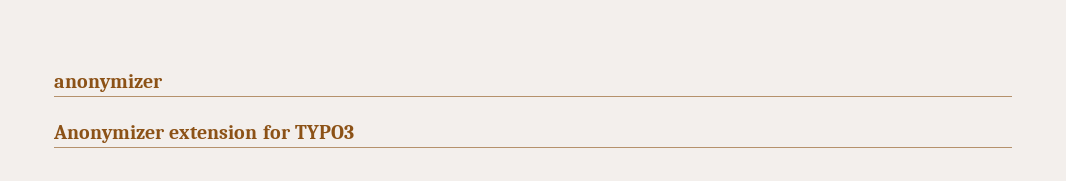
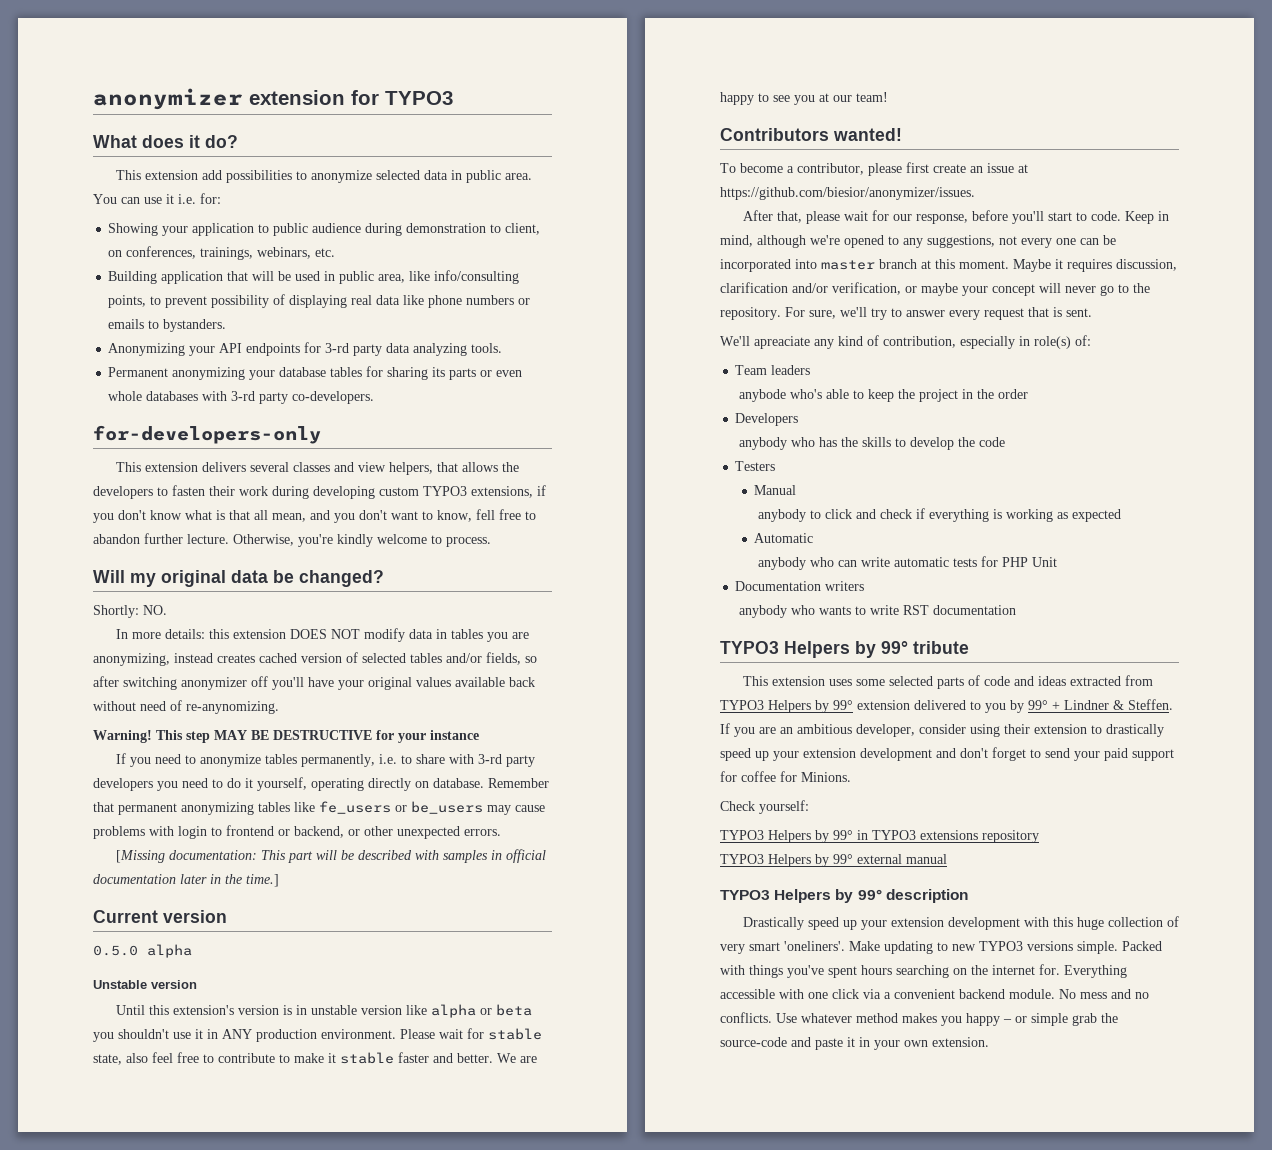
[54,74,163,92] [53,125,165,143] anonymizer // Anonymizer -> [93,88,243,110] anonymizer
(354, 132) none -> [93,135,238,148] [115,170,532,183] [93,193,221,204] [108,223,541,236] [108,246,336,260] [108,270,520,284] [108,294,531,308] [108,319,227,332] [108,342,503,356] [108,366,523,380] [108,391,375,404] [93,425,321,444] [115,462,519,475] [93,485,546,499] [93,509,536,523] [93,533,491,547] [93,570,384,587] [93,605,167,618] [115,628,529,642] [93,652,537,666] [93,676,535,690] [93,700,279,714] [93,730,479,743] [115,753,535,767] [93,777,549,791] [93,801,545,815] [93,825,501,839] [115,849,546,863] [93,874,279,887] [93,910,227,923] [93,944,192,958] [93,980,197,989] [115,1004,532,1018] [93,1028,542,1042] [93,1052,537,1065] [720,92,888,105] [720,128,902,141] [720,162,1028,176] [720,187,975,200] [742,210,1169,224] [720,235,1116,248] [720,259,1177,272] [720,282,1150,296] [720,307,1092,320] [720,335,1091,349] [735,365,811,375] [739,389,1029,402] [735,413,799,426] [739,437,1006,450] [735,461,776,471] [754,485,797,495] [758,508,1122,522] [754,533,814,543] [758,556,1058,570] [735,581,865,591] [739,605,1017,618] [720,641,969,658] [742,675,1153,689] [720,699,1173,713] [720,723,1164,737] [720,747,1174,761] [720,771,851,782] [720,800,809,814] [720,830,1039,843] [720,854,947,867] [720,889,968,903] [742,916,1179,930] [720,941,1162,954] [720,964,1127,978] [720,989,1149,999] [720,1012,1118,1026] [720,1037,989,1050] // What does it do? // This extension add possibilities to anonymize selected data in public area. You can use it i.e. for: // Showing your application to public audience during demonstration to client, on conferences, trainings, webinars, etc. // Building application that will be used in public area, like info/consulting points, to prevent possibility of displaying real data like phone numbers or emails to bystanders. // Anonymizing your API endpoints for 3-rd party data analyzing tools. // Permanent anonymizing your database tables for sharing its parts or even whole databases with 3-rd party co-developers. // for-developers-only // This extension delivers several classes and view helpers, that allows the developers to fasten their work during developing custom TYPO3 extensions, if you don't know what is that all mean, and you don't want to know, fell free to abandon further lecture. Otherwise, you're kindly welcome to process. // Will my original data be changed? // Shortly: NO. // In more details: this extension DOES NOT modify data in tables you are anonymizing, instead creates cached version of selected tables and/or fields, so after switching anonymizer off you'll have your original values available back without need of re-anynomizing. // Warning! This step MAY BE DESTRUCTIVE for your instance // If you need to anonymize tables permanently, i.e. to share with 3-rd party developers you need to do it yourself, operating directly on database. Remember that permanent anonymizing tables like fe_users or be_users may cause problems with login to frontend or backend, or other unexpected errors. // [Missing documentation: This part will be described with samples in official documentation later in the time.] // Current version // 0.5.0 alpha // Unstable version // Until this extension's version is in unstable version like alpha or beta you shouldn't use it in ANY production environment. Please wait for stable state, also feel free to contribute to make it stable faster and better. We are happy to see you at our team! // Contributors wanted! // To become a contributor, please first create an issue at https://github.com/biesior/anonymizer/issues. // After that, please wait for our response, before you'll start to code. Keep in mind, although we're opened to any suggestions, not every one can be incorporated into master branch at this moment. Maybe it requires discussion, clarification and/or verification, or maybe your concept will never go to the repository. For sure, we'll try to answer every request that is sent. // We'll apreaciate any kind of contribution, especially in role(s) of: // Team leaders // anybode who's able to keep the project in the order // Developers // anybody who has the skills to develop the code // Testers // Manual // anybody to click and check if everything is working as expected // Automatic // anybody who can write automatic tests for PHP Unit // Documentation writers // anybody who wants to write RST documentation // TYPO3 Helpers by 99° tribute // This extension uses some selected parts of code and ideas extracted from TYPO3 Helpers by 99° extension delivered to you by 99° + Lindner & Steffen. If you are an ambitious developer, consider using their extension to drastically speed up your extension development and don't forget to send your paid support for coffee for Minions. // Check yourself: // TYPO3 Helpers by 99° in TYPO3 extensions repository // TYPO3 Helpers by 99° external manual // TYPO3 Helpers by 99° description // Drastically speed up your extension development with this huge collection of very smart 'oneliners'. Make updating to new TYPO3 versions simple. Packed with things you've spent hours searching on the internet for. Everything accessible with one click via a convenient backend module. No mess and no conflicts. Use whatever method makes you happy – or simple grab the source-code and paste it in your own extension.

